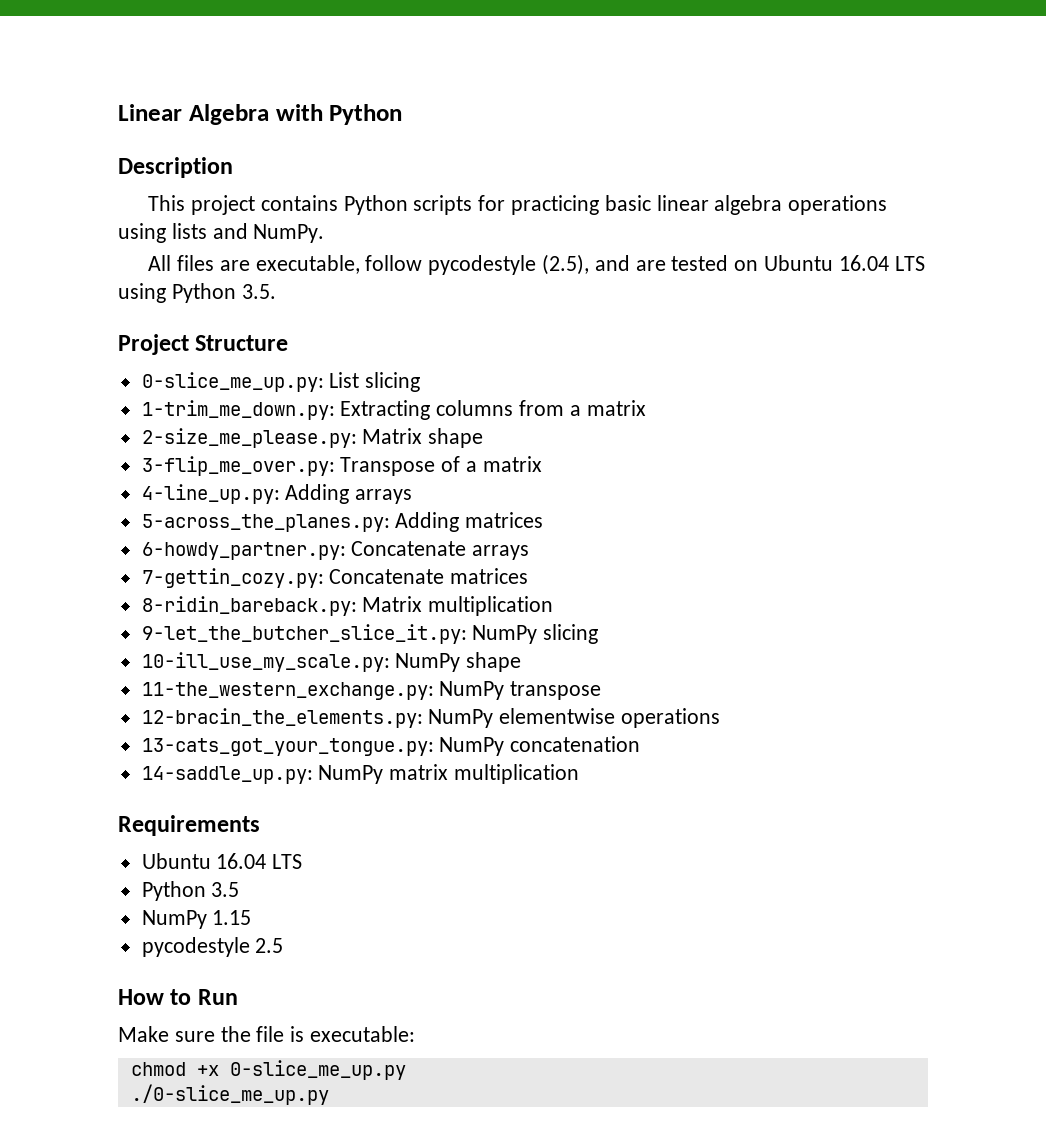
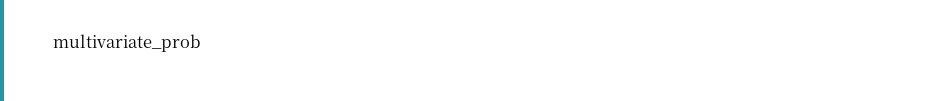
[118,104,403,125] [118,157,233,178] [148,195,888,215] [118,223,325,243] [148,254,925,275] [118,283,276,303] [118,334,289,355] [141,372,421,392] [141,400,646,420] [141,428,484,448] [141,456,542,476] [141,484,413,504] [141,512,544,532] [141,541,530,560] [141,568,529,588] [141,596,554,616] [141,624,599,644] [141,652,522,672] [141,681,602,700] [141,708,721,728] [141,736,641,756] [141,764,580,784] [118,815,260,836] [141,853,303,869] [141,881,240,901] [141,910,252,929] [141,937,284,957] [118,989,238,1005] [118,1026,416,1042] [130,1060,406,1080] [130,1084,329,1105] Linear Algebra with Python // Description // This project contains Python scripts for practicing basic linear algebra operations using lists and NumPy. // All files are executable, follow pycodestyle (2.5), and are tested on Ubuntu 16.04 LTS using Python 3.5. // Project Structure // 0-slice_me_up.py: List slicing // 1-trim_me_down.py: Extracting columns from a matrix // 2-size_me_please.py: Matrix shape // 3-flip_me_over.py: Transpose of a matrix // 4-line_up.py: Adding arrays // 5-across_the_planes.py: Adding matrices // 6-howdy_partner.py: Concatenate arrays // 7-gettin_cozy.py: Concatenate matrices // 8-ridin_bareback.py: Matrix multiplication // 9-let_the_butcher_slice_it.py: NumPy slicing // 10-ill_use_my_scale.py: NumPy shape // 11-the_western_exchange.py: NumPy transpose // 12-bracin_the_elements.py: NumPy elementwise operations // 13-cats_got_your_tongue.py: NumPy concatenation // 14-saddle_up.py: NumPy matrix multiplication // Requirements // Ubuntu 16.04 LTS // Python 3.5 // NumPy 1.15 // pycodestyle 2.5 // How to Run // Make sure the file is executable: // chmod +x 0-slice_me_up.py // ./0-slice_me_up.py -> [53,34,201,52] multivariate_prob

